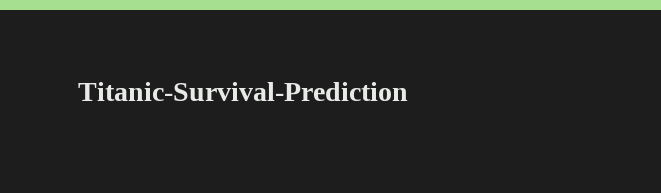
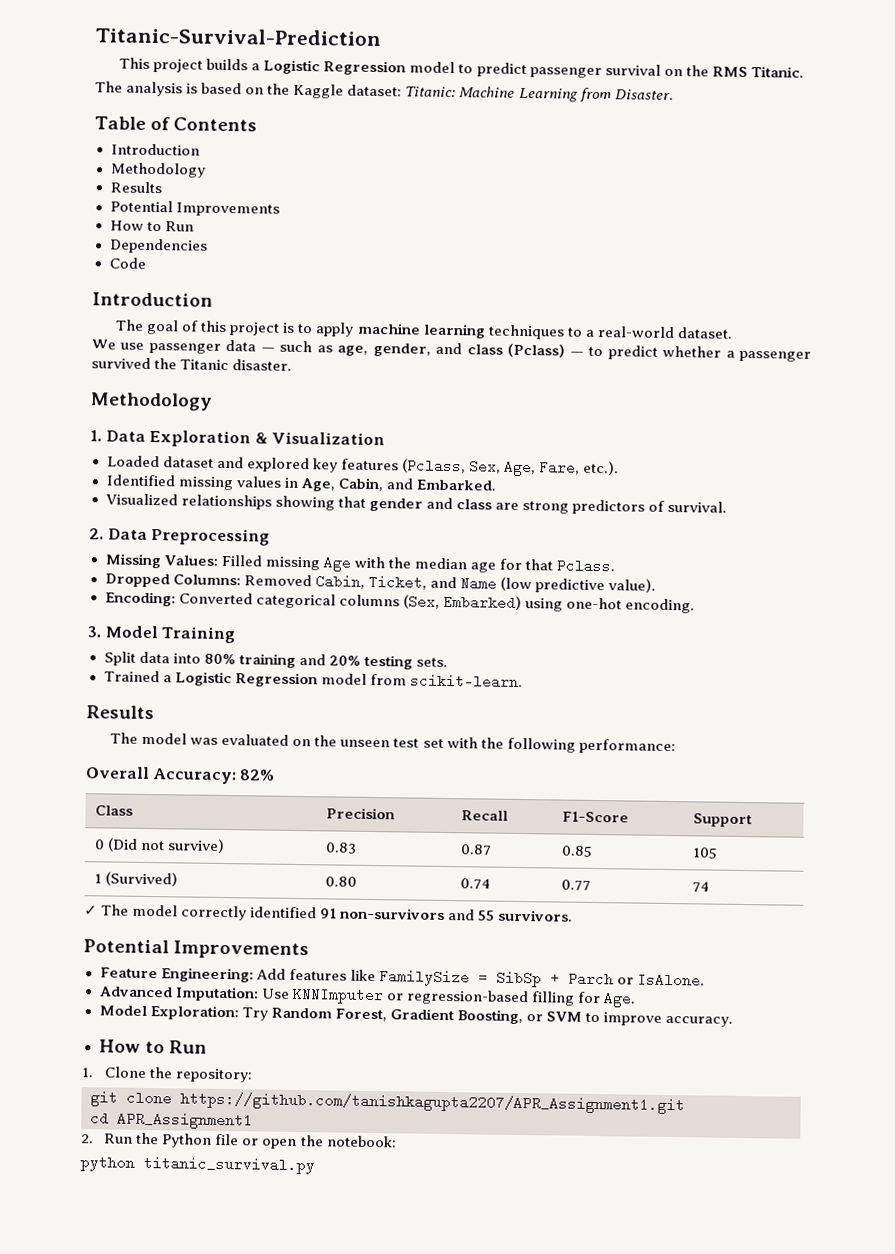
(408, 91) none -> [119,57,804,79] [95,81,674,103] [94,116,258,132] [110,143,200,156] [110,162,206,178] [109,181,162,194] [109,200,280,217] [109,220,194,232] [109,238,208,254] [108,257,146,269] [92,292,213,307] [115,319,733,340] [91,339,812,362] [91,357,293,371] [90,392,213,411] [90,429,386,448] [106,455,619,477] [105,474,496,492] [104,493,728,515] [89,528,271,546] [104,553,616,574] [104,573,656,594] [104,591,695,614] [87,625,236,644] [103,651,448,670] [103,670,523,690] [86,705,154,720] [110,732,676,755] [85,766,276,785] [95,805,134,816] [326,807,396,820] [461,810,509,821] [562,811,630,823] [693,813,753,828] [94,837,226,854] [325,842,358,854] [460,844,493,856] [561,845,594,857] [692,847,719,859] [94,871,179,887] [325,876,358,887] [460,878,492,890] [561,879,592,891] [692,881,711,893] [84,904,574,922] [83,939,310,960] [99,967,705,988] [99,986,636,1008] [98,1005,734,1027] [98,1039,207,1054] [81,1066,254,1083] [90,1090,685,1115] [90,1111,253,1130] [81,1132,397,1150] [80,1155,315,1175] // This project builds a Logistic Regression model to predict passenger survival on the RMS Titanic. // The analysis is based on the Kaggle dataset: Titanic: Machine Learning from Disaster. // Table of Contents // Introduction // Methodology // Results // Potential Improvements // How to Run // Dependencies // Code // Introduction // The goal of this project is to apply machine learning techniques to a real-world dataset. // We use passenger data — such as age, gender, and class (Pclass) — to predict whether a passenger survived the Titanic disaster. // Methodology // 1. Data Exploration & Visualization // Loaded dataset and explored key features (Pclass, Sex, Age, Fare, etc.). // Identified missing values in Age, Cabin, and Embarked. // Visualized relationships showing that gender and class are strong predictors of survival. // 2. Data Preprocessing // Missing Values: Filled missing Age with the median age for that Pclass. // Dropped Columns: Removed Cabin, Ticket, and Name (low predictive value). // Encoding: Converted categorical columns (Sex, Embarked) using one-hot encoding. // 3. Model Training // Split data into 80% training and 20% testing sets. // Trained a Logistic Regression model from scikit-learn. // Results // The model was evaluated on the unseen test set with the following performance: // Overall Accuracy: 82% // Class | Precision | Recall | F1-Score | Support // 0 (Did not survive) | 0.83 | 0.87 | 0.85 | 105 // 1 (Survived) | 0.80 | 0.74 | 0.77 | 74 // ✓ The model correctly identified 91 non-survivors and 55 survivors. // Potential Improvements // Feature Engineering: Add features like FamilySize = SibSp + Parch or IsAlone. // Advanced Imputation: Use KNNImputer or regression-based filling for Age. // Model Exploration: Try Random Forest, Gradient Boosting, or SVM to improve accuracy. // How to Run // 1. Clone the repository: // git clone https://github.com/tanishkagupta2207/APR_Assignment1.git // cd APR_Assignment1 // 2. Run the Python file or open the notebook: // python titanic_survival.py

